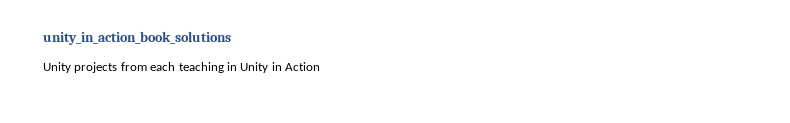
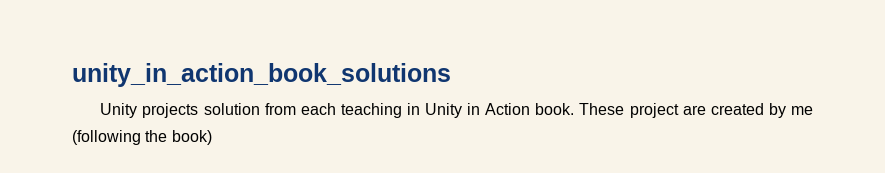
(118, 67) none -> [203,103,260,115] solution
(320, 66) none -> [535,103,813,118] [72,130,212,145] book. These project are created by me (following the book)

